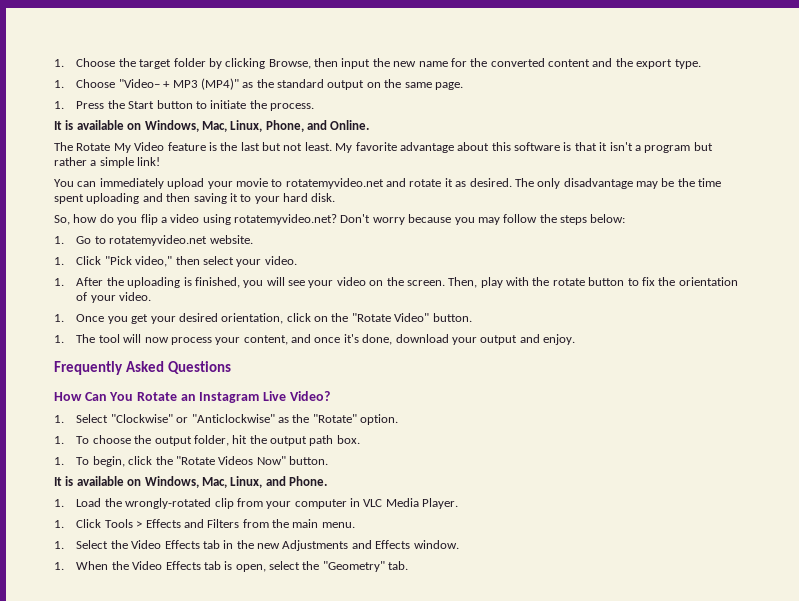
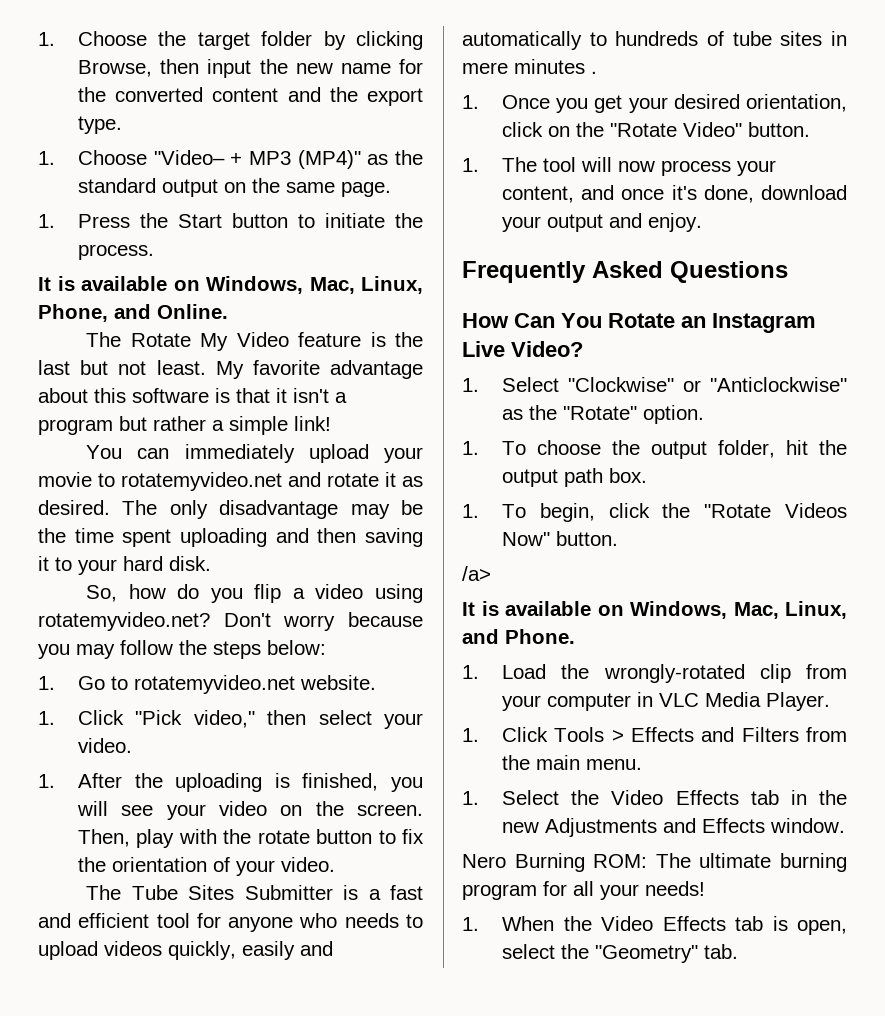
(152, 296) none -> [86,885,423,900] [38,913,423,932] [38,941,333,960] [462,31,847,50] [462,59,597,74] // The Tube Sites Submitter is a fast and efficient tool for anyone who needs to upload videos quickly, easily and automatically to hundreds of tube sites in mere minutes .
(329, 460) none -> [462,566,491,581] // /a>
(459, 544) none -> [462,853,847,872] [462,881,705,900] // Nero Burning ROM: The ultimate burning program for all your needs!

